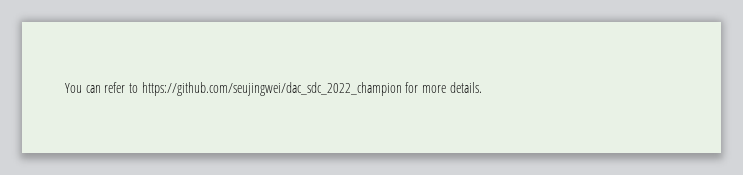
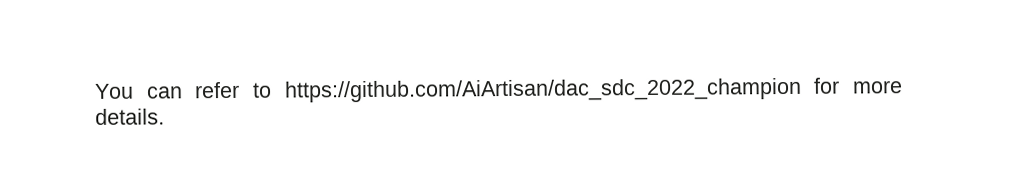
[141,82,402,96] https://github.com/seujingwei/dac_sdc_2022_champion -> [283,77,802,103] https://github.com/AiArtisan/dac_sdc_2022_champion

